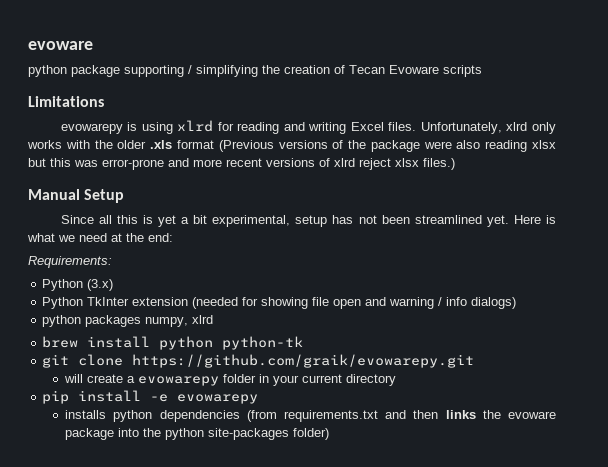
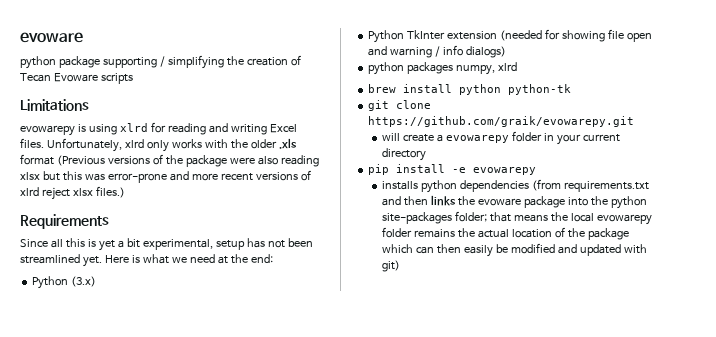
[28,189,125,203] Manual Setup -> [20,214,109,229] Requirements
[28,256,112,268] // Requirements: -> (273, 258) none
[293,428,330,440] folder) -> [455,211,653,225] [382,227,630,240] [382,243,648,257] [382,260,401,272] folder; that means the local evowarepy folder remains the actual location of the package which can then easily be modified and updated with git)

